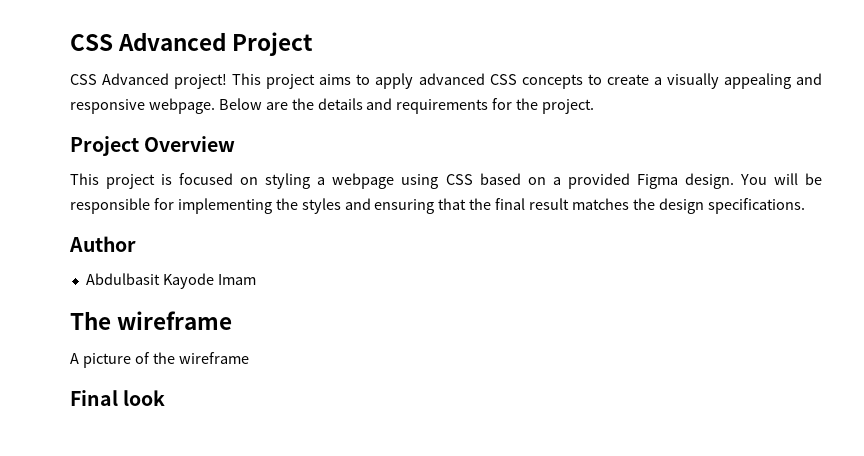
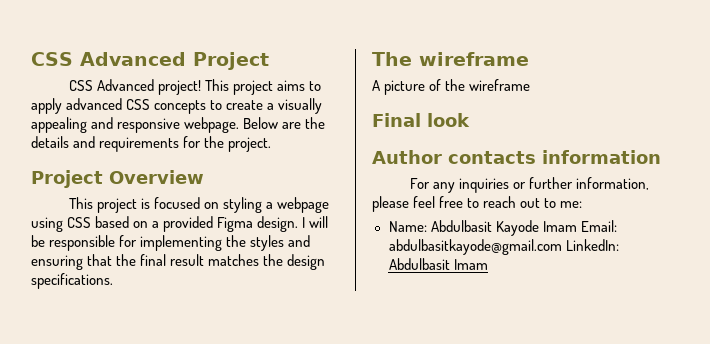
[739,174,767,185] You -> [302,217,306,228] I
[69,236,136,252] [85,273,256,289] // Author // Abdulbasit Kayode Imam -> (113, 281) none
(166, 398) none -> [372,150,661,164] [409,177,649,193] [372,196,583,212] [388,220,617,236] [388,239,619,255] [388,258,488,270] // Author contacts information // For any inquiries or further information, please feel free to reach out to me: // Name: Abdulbasit Kayode Imam Email: abdulbasitkayode@gmail.com LinkedIn: Abdulbasit Imam

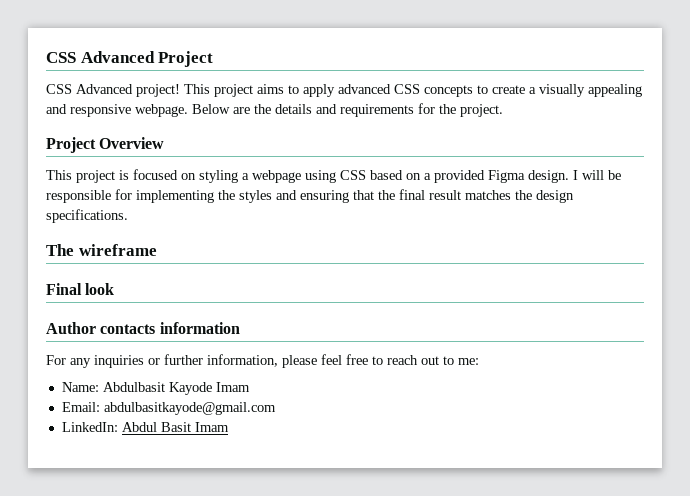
[372,79,531,95] // A picture of the wireframe -> (157, 250) none
(577, 226) none -> (250, 387) //
[565,239,619,251] [388,258,450,270] LinkedIn: Abdulbasit -> [61,422,191,432] // LinkedIn: Abdul Basit

